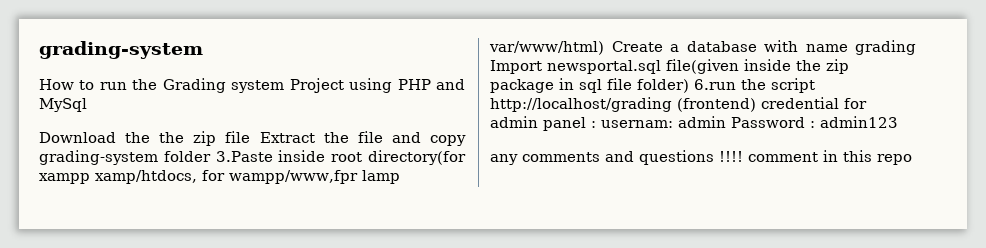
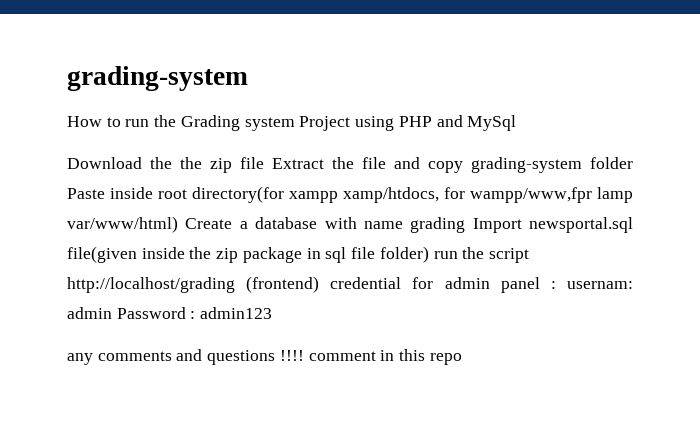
[215,151,273,162] 3.Paste -> [67,188,105,199] Paste
[694,79,736,90] 6.run -> [433,251,458,259] run

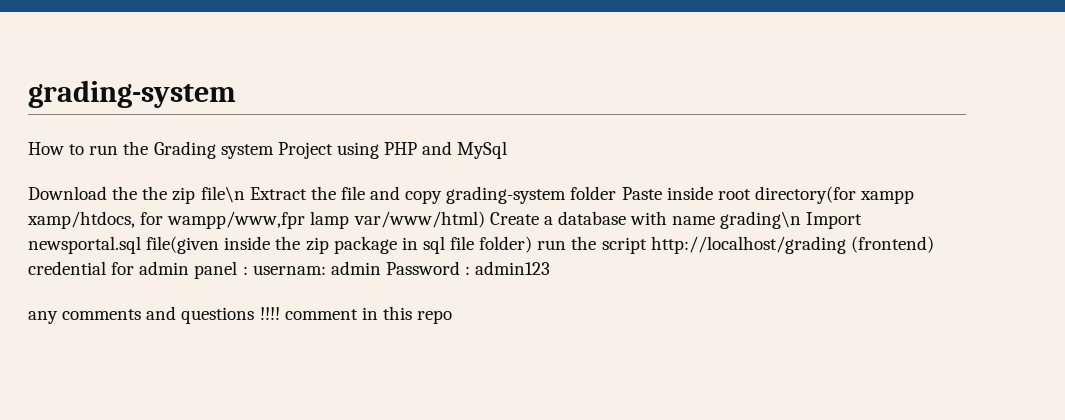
[240,157,264,169] file -> [200,186,245,203] file\n
[410,217,466,233] grading -> [720,211,802,229] grading\n

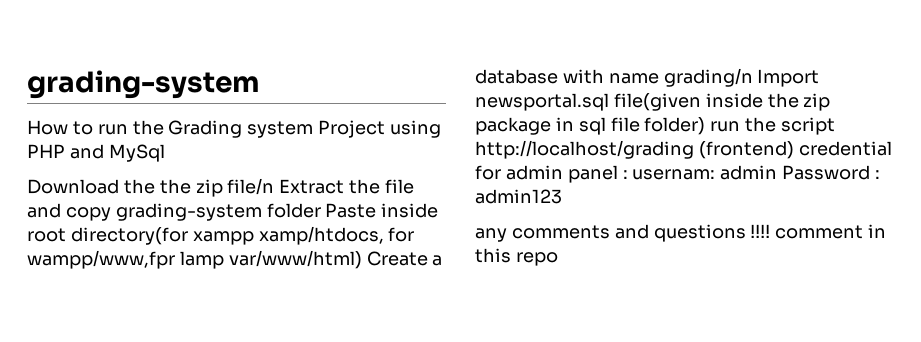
[200,186,245,203] file\n -> [227,178,275,195] file/n
[720,211,802,229] grading\n -> [663,68,753,87] grading/n

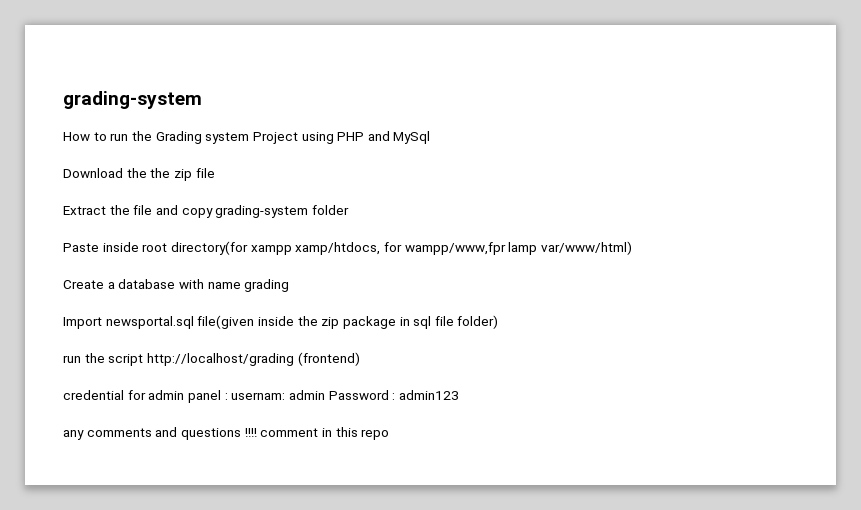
[227,178,275,195] file/n -> [195,168,215,178] file //
(321, 210) none -> (349, 210) //
(362, 259) none -> (632, 248) //
[663,68,753,87] grading/n -> [244,279,290,292] grading //
(706, 126) none -> (499, 322) //
(794, 150) none -> (360, 359) //

